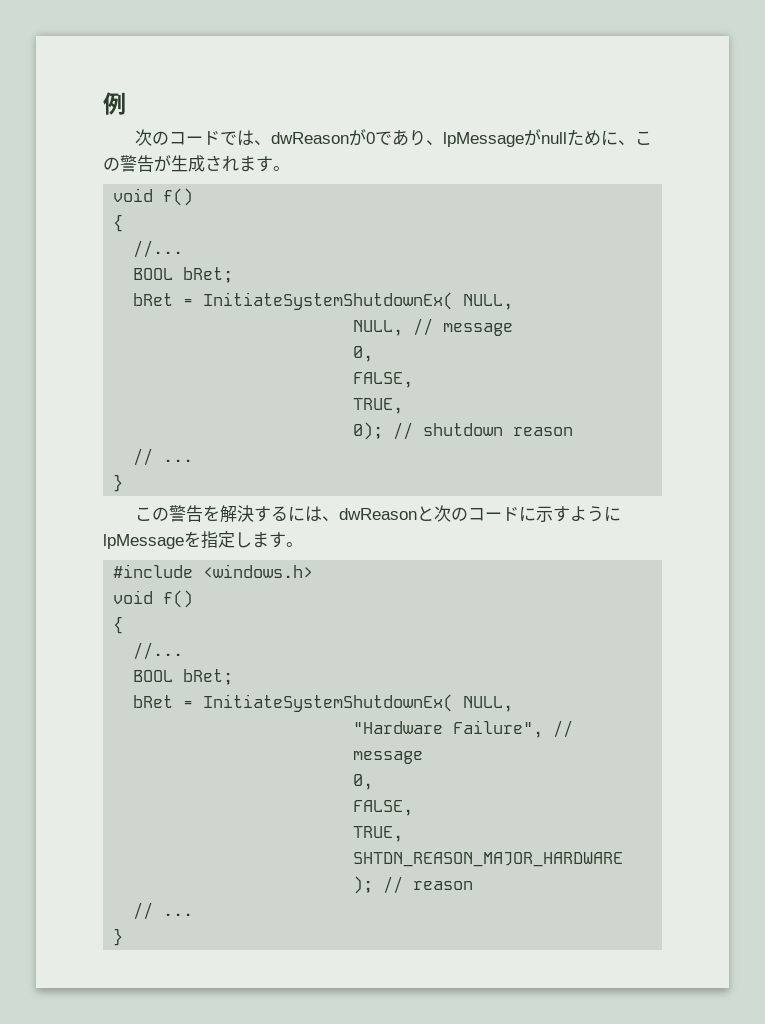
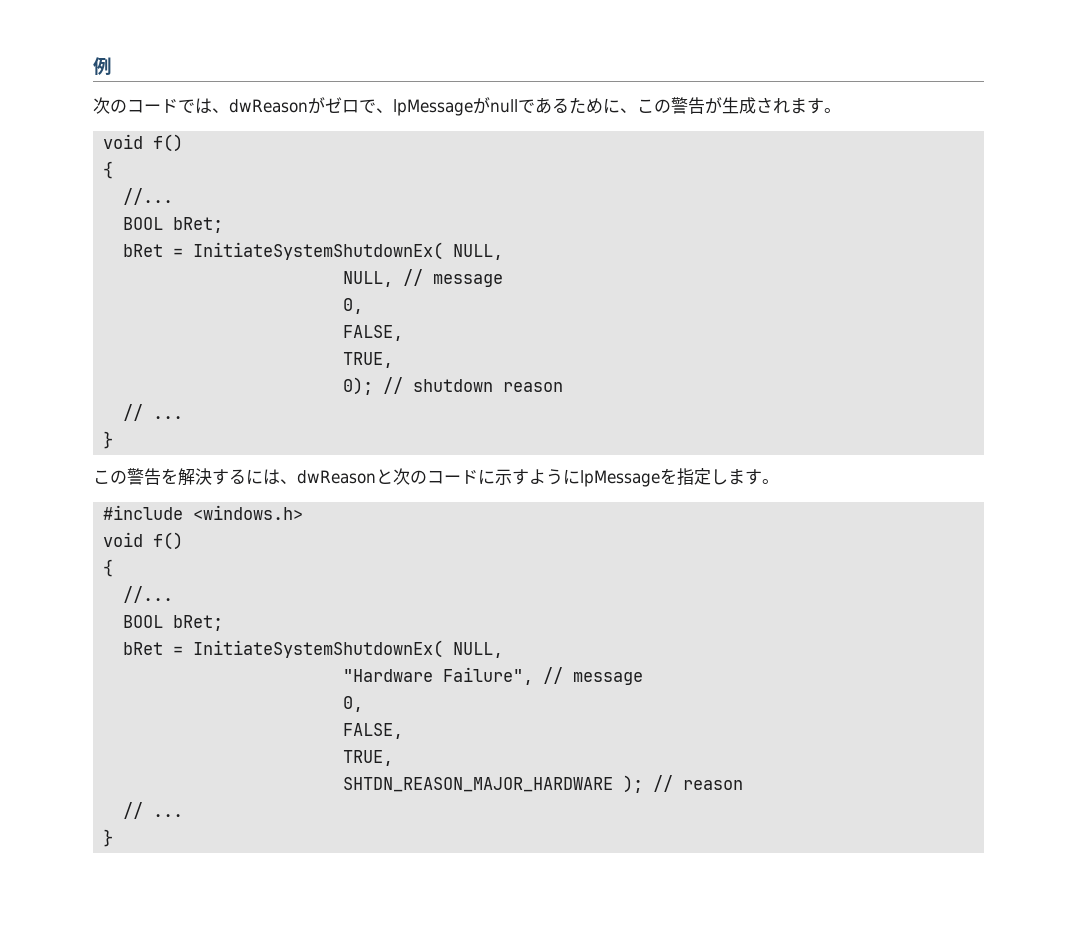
[366,129,427,146] 0であり -> [324,97,376,113] ゼロで
(568, 138) none -> [517,97,569,114] である

